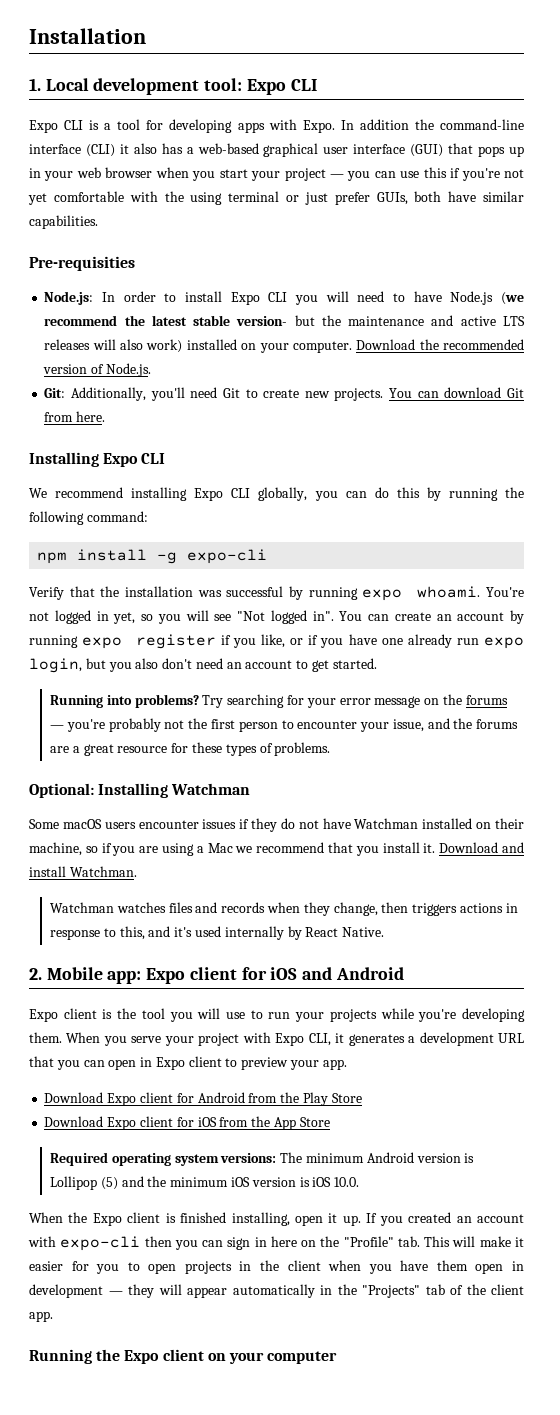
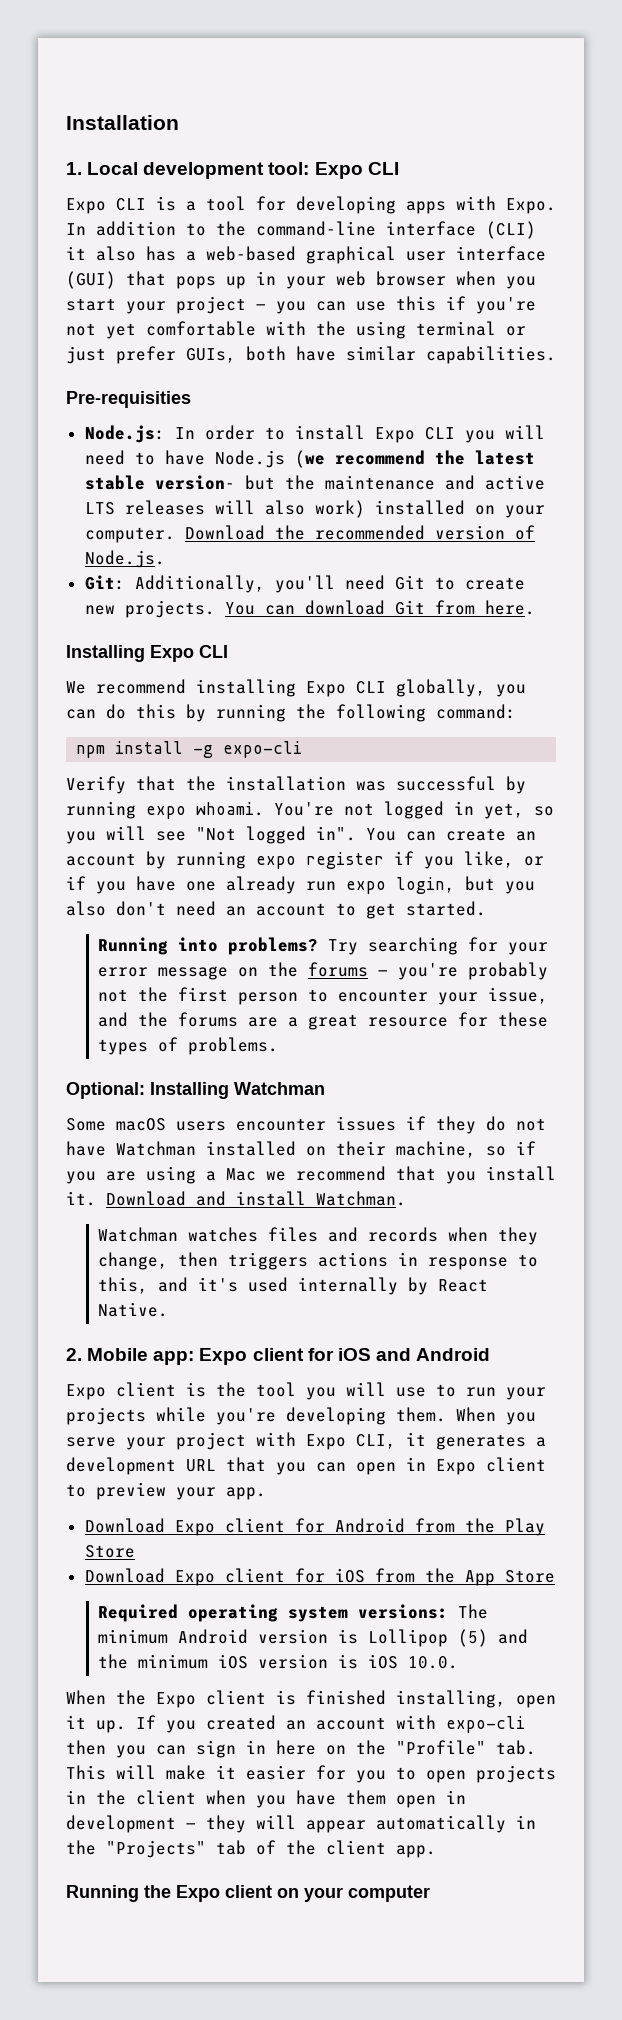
(409, 124) none -> [186,223,206,236] to

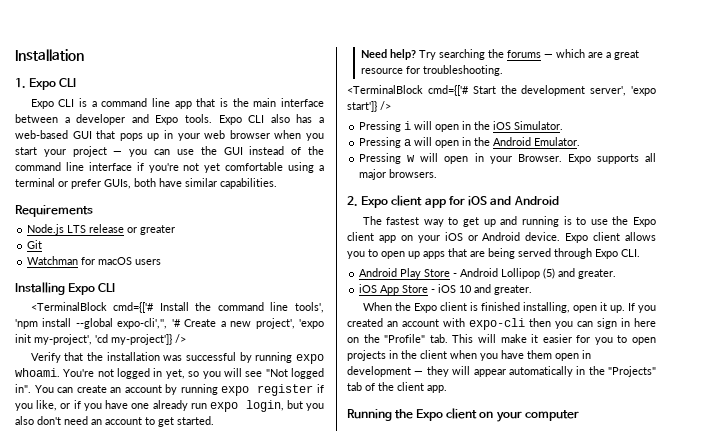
[87,162,310,179] Local development tool: -> (26, 83) none
[206,196,556,214] [66,221,536,239] [66,246,546,264] [66,271,116,289] tool for developing apps with Expo. In addition to the command-line interface (CLI) it also has a web-based graphical user interface (GUI) -> [101,98,325,109] [15,114,324,125] [15,130,92,139] command line app that is the main interface between a developer and Expo tools. Expo CLI also has a web-based GUI
[396,296,436,311] this -> [200,146,324,155] [15,162,132,171] the GUI instead of the command line interface
[266,321,406,339] with the using -> [288,162,324,173] using a
[66,346,106,364] just -> (68, 184) none
[66,391,191,408] [84,425,545,443] [84,450,535,468] [84,475,545,490] [84,500,545,518] [84,525,535,543] [84,550,165,568] [84,575,525,593] [84,600,535,618] [66,645,228,662] [66,679,526,697] [66,704,516,722] [76,741,303,758] Pre-requisities // Node.js: In order to install Expo CLI you will need to have Node.js (we recommend the latest stable version- but the maintenance and active LTS releases will also work) installed on your computer. Download the recommended version of Node.js. // Git: Additionally, you'll need Git to create new projects. You can download Git from here. // Installing Expo CLI // We recommend installing Expo CLI globally, you can do this by running the following command: // npm install -g expo-cli -> [15,205,93,217] [27,224,176,235] [27,240,43,249] [27,256,162,265] [15,282,116,295] [30,302,325,313] [15,318,325,329] [15,334,186,345] Requirements // Node.js LTS release or greater // Git // Watchman for macOS users // Installing Expo CLI // <TerminalBlock cmd={['# Install the command line tools', 'npm install --global expo-cli','', '# Create a new project', 'expo init my-project', 'cd my-project']} />
[98,937,549,955] [98,962,549,980] [98,987,549,1005] [98,1012,239,1027] Running into problems? Try searching for your error message on the forums — you're probably not the first person to encounter your issue, and the forums -> [360,49,585,60] Need help? Try searching the forums — which
[498,1012,549,1027] [98,1037,279,1055] [66,1082,325,1099] [66,1116,546,1134] [66,1141,536,1158] [66,1166,556,1184] [66,1191,406,1206] [98,1227,539,1245] [98,1252,539,1270] [98,1277,489,1295] [98,1302,169,1317] these types of problems. // Optional: Installing Watchman // Some macOS users encounter issues if they do not have Watchman installed on their machine, so if you are using a Mac we recommend that you install it. Download and install Watchman. // Watchman watches files and records when they change, then triggers actions in response to this, and it's used internally by React Native. -> [422,65,503,76] [347,85,656,96] [347,101,391,112] [359,121,564,132] [359,137,581,148] [359,153,656,164] [359,169,438,180] troubleshooting. // <TerminalBlock cmd={['# Start the development server', 'expo start']} /> // Pressing i will open in the iOS Simulator. // Pressing a will open in the Android Emulator. // Pressing w will open in your Browser. Expo supports all major browsers.
[87,1348,304,1365] Mobile app: Expo client -> [361,195,446,208] Expo client app
[66,1382,546,1400] [66,1407,536,1425] [66,1432,546,1450] [66,1457,546,1475] [66,1482,266,1500] [84,1518,545,1536] [84,1545,135,1558] [84,1568,555,1586] [98,1604,489,1622] [98,1629,529,1647] [98,1654,459,1669] Expo client is the tool you will use to run your projects while you're developing them. When you serve your project with Expo CLI, it generates a development URL that you can open in Expo client to preview your app. // Download Expo client for Android from the Play Store // Download Expo client for iOS from the App Store // Required operating system versions: The minimum Android version is Lollipop (5) and the minimum iOS version is iOS 10.0. -> [362,216,657,227] [347,232,656,243] [347,248,640,259] [359,268,617,279] [359,284,533,295] The fastest way to get up and running is to use the Expo client app on your iOS or Android device. Expo client allows you to open up apps that are being served through Expo CLI. // Android Play Store - Android Lollipop (5) and greater. // iOS App Store - iOS 10 and greater.

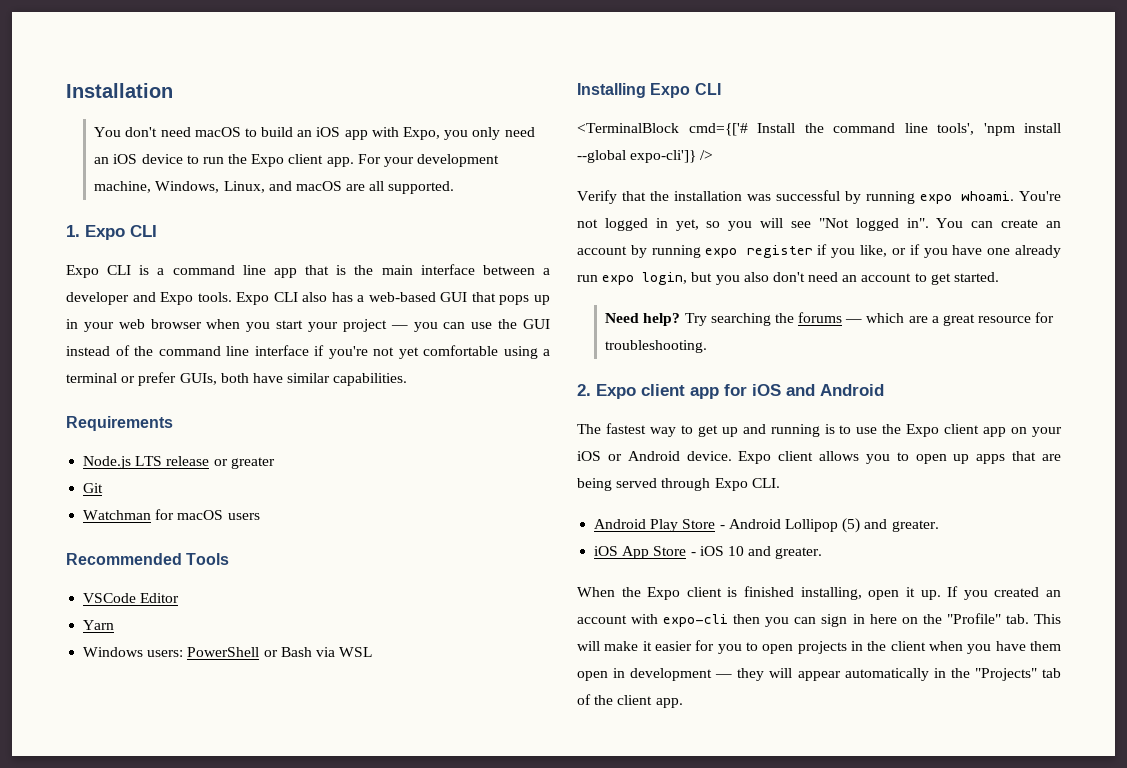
(84, 55) none -> [94,127,535,140] [94,154,500,167] [94,181,455,194] // You don't need macOS to build an iOS app with Expo, you only need an iOS device to run the Expo client app. For your development machine, Windows, Linux, and macOS are all supported.
(162, 262) none -> [66,553,230,565] [83,593,180,603] [83,620,115,630] [83,647,373,657] // Recommended Tools // VSCode Editor // Yarn // Windows users: PowerShell or Bash via WSL
[117,318,325,329] [15,334,172,345] expo-cli','', '# Create a new project', 'expo init my-project', 'cd my-project']} -> [630,150,697,163] expo-cli']}
[347,85,656,96] [347,101,391,112] [359,121,564,132] [359,137,581,148] [359,153,656,164] [359,169,438,180] // <TerminalBlock cmd={['# Start the development server', 'expo start']} /> // Pressing i will open in the iOS Simulator. // Pressing a will open in the Android Emulator. // Pressing w will open in your Browser. Expo supports all major browsers. -> (708, 346) none
[347,408,579,422] // Running the Expo client on your computer -> (683, 703) none

